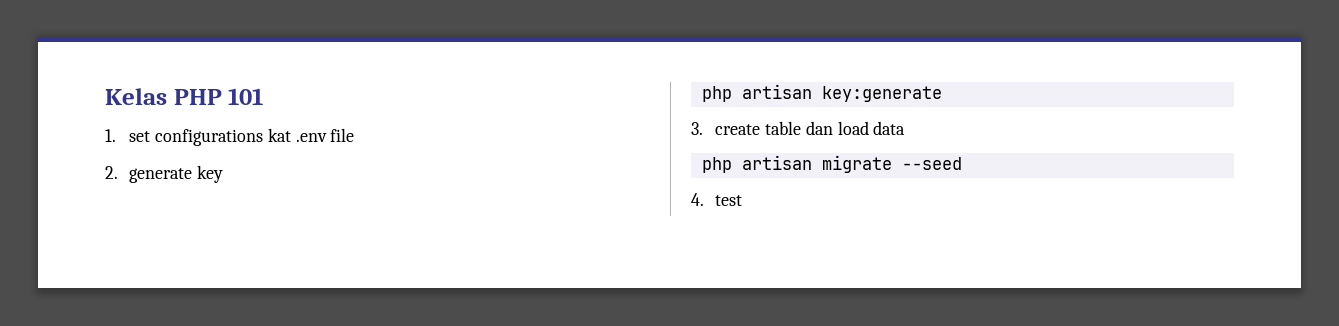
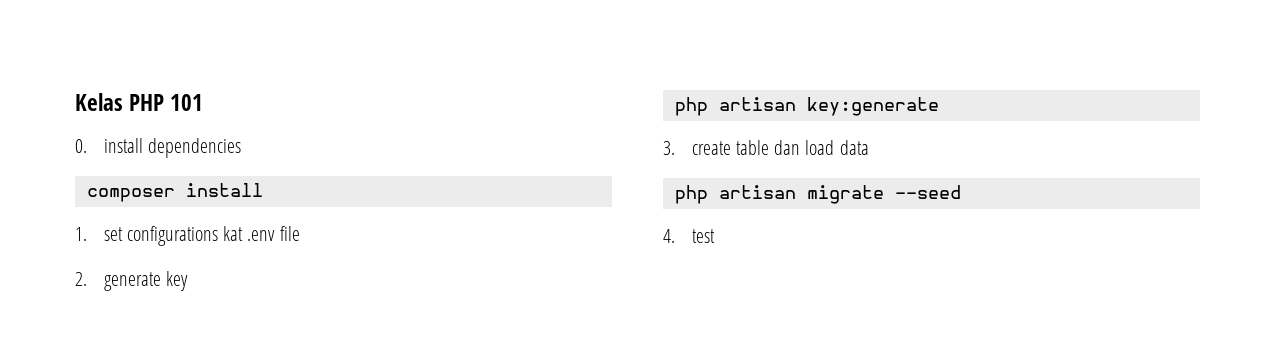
(264, 96) none -> [75,138,241,158] [86,183,263,202] // 0. install dependencies // composer install

